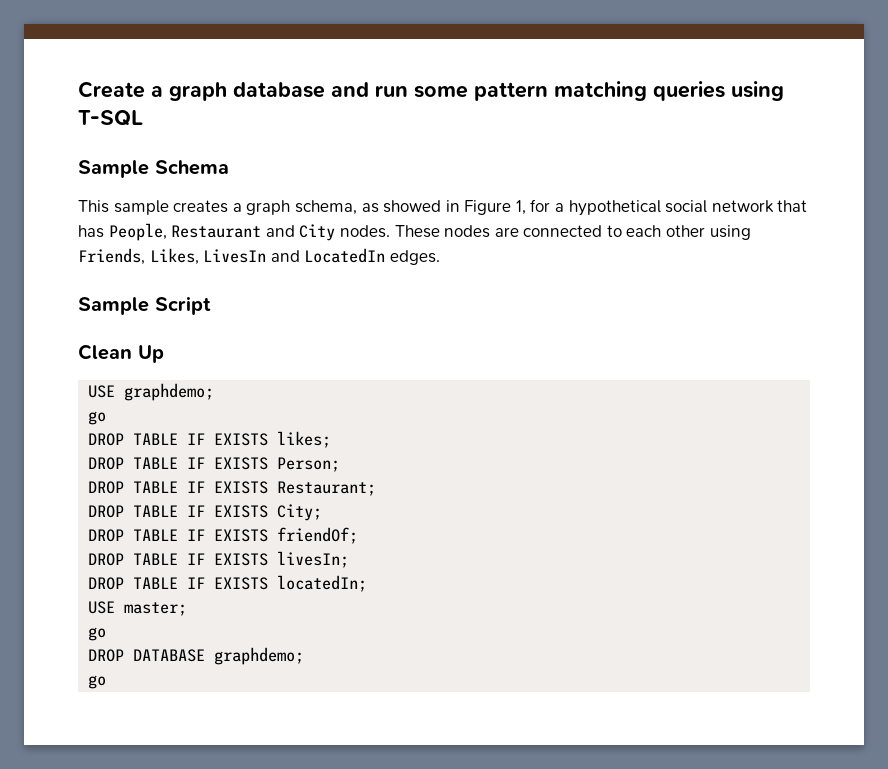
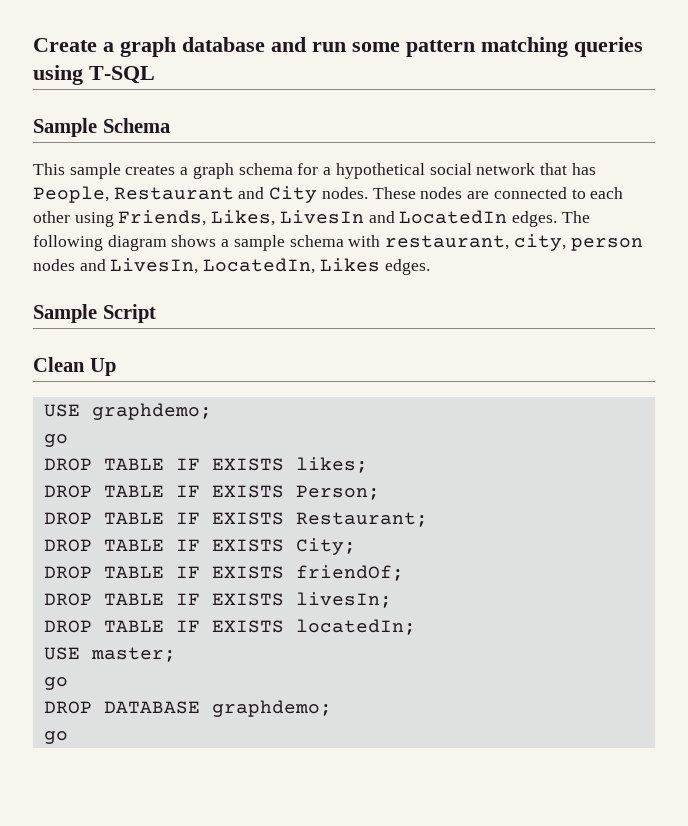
[294,200,526,215] schema, as showed in Figure 1, -> [238,163,293,175] schema
(440, 257) none -> [561,211,590,223] [33,234,643,251] [33,258,430,275] The following diagram shows a sample schema with restaurant, city, person nodes and LivesIn, LocatedIn, Likes edges.

